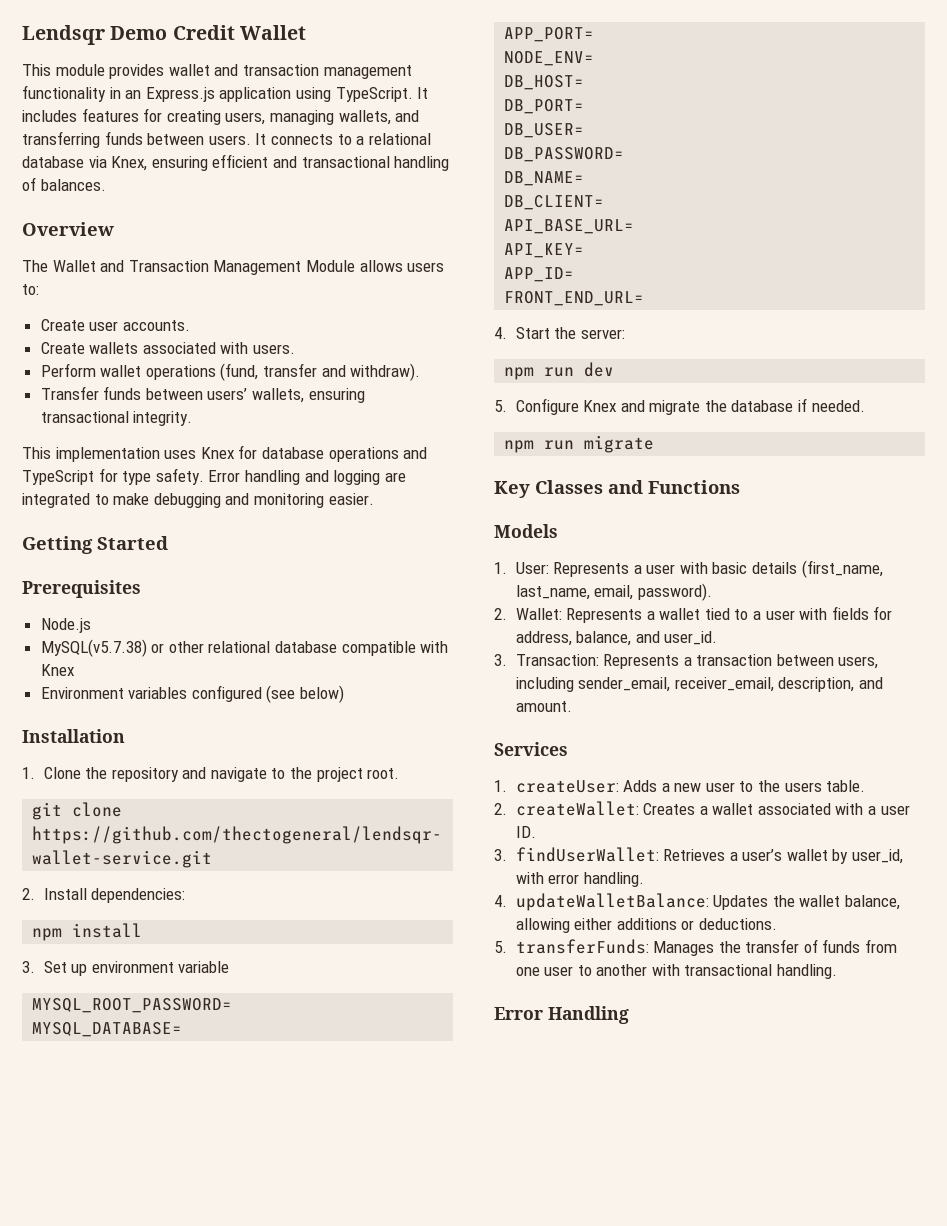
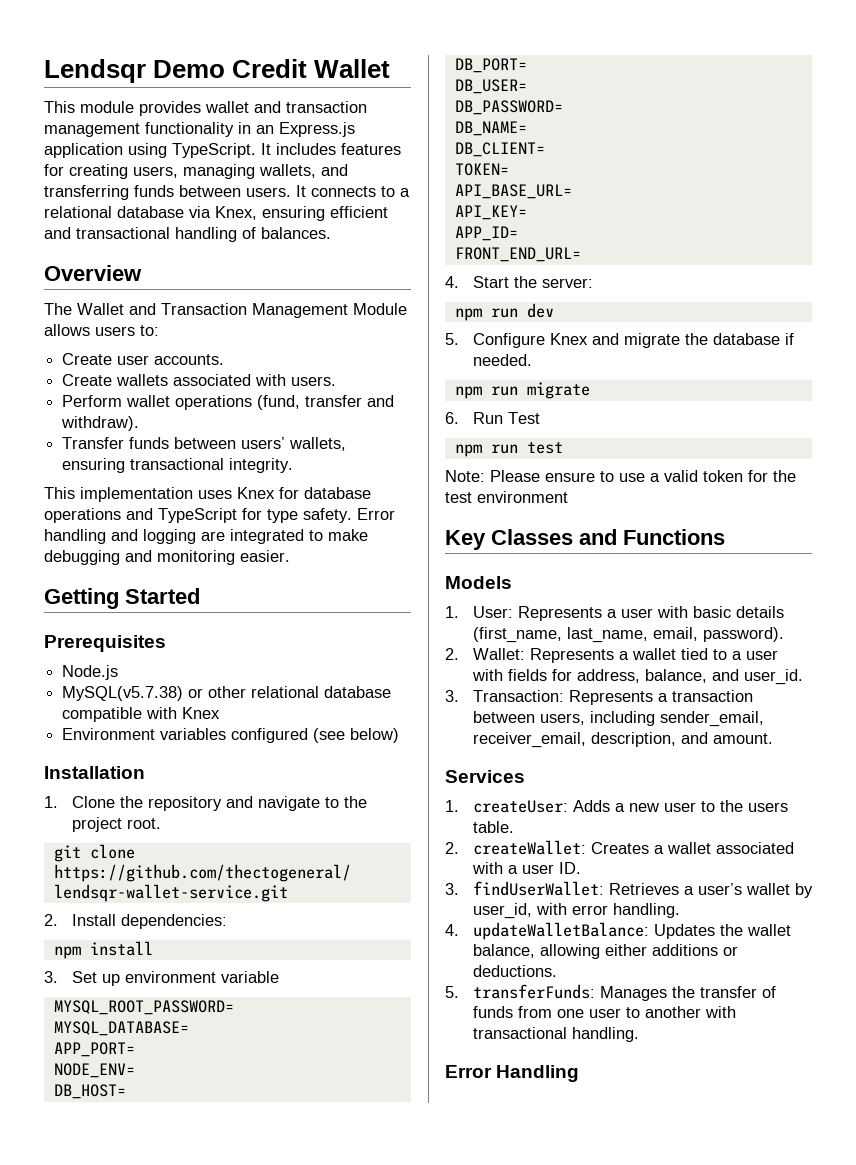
(605, 202) none -> [454,163,509,176] // TOKEN=
(655, 444) none -> [445,412,540,424] [454,442,563,457] [445,470,796,482] [445,491,568,503] // 6. Run Test // npm run test // Note: Please ensure to use a valid token for the test environment

